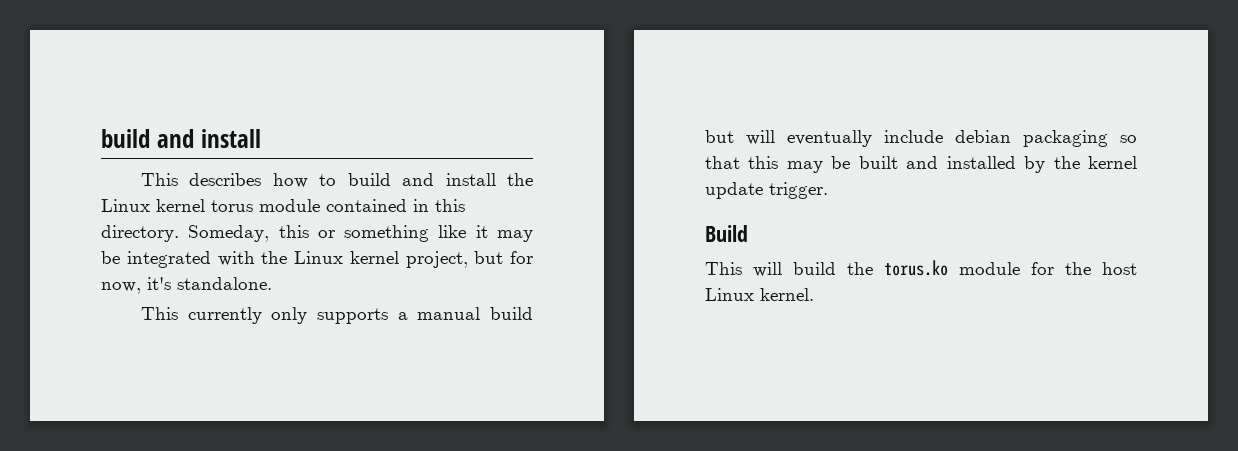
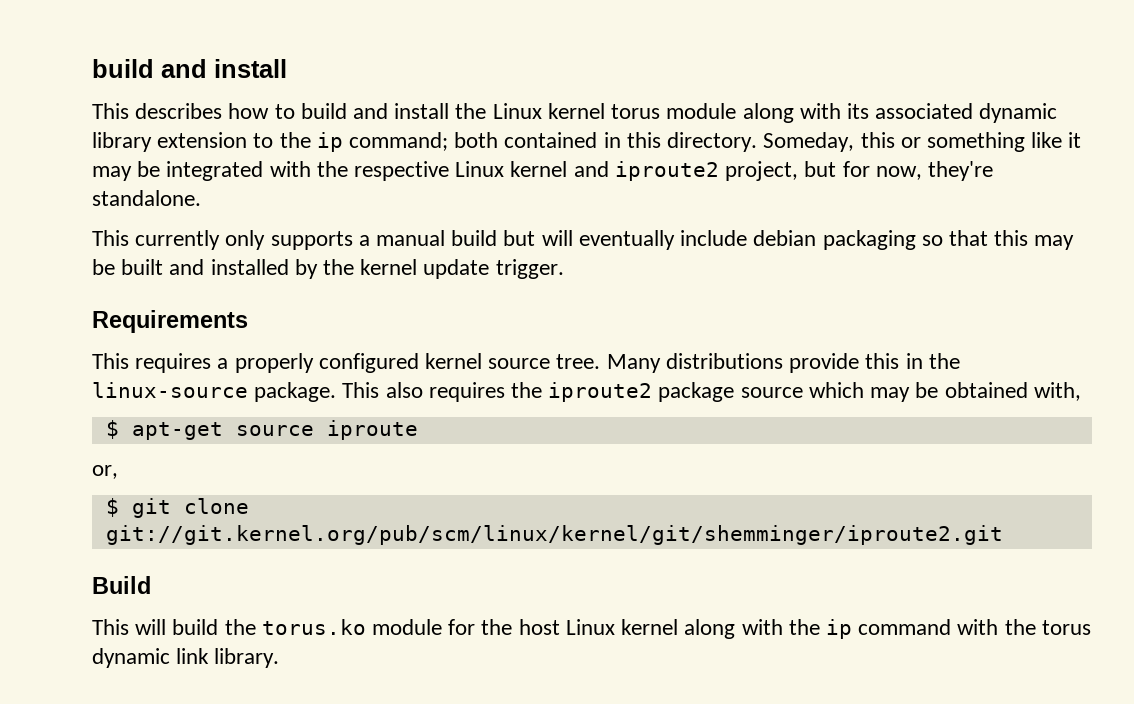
(320, 205) none -> [742,103,1058,123] [92,132,499,152] along with its associated dynamic library extension to the ip command; both
[294,251,399,264] Linux kernel -> [354,161,719,181] respective Linux kernel and iproute2
[147,277,171,290] it's -> [927,161,993,181] they're
(828, 190) none -> [92,310,248,333] [92,353,960,373] [92,382,1081,402] [105,420,418,440] [92,465,118,479] [105,498,249,518] [105,525,1003,545] // Requirements // This requires a properly configured kernel source tree. Many distributions provide this in the linux-source package. This also requires the iproute2 package source which may be obtained with, // $ apt-get source iproute // or, // $ git clone git://git.kernel.org/pub/scm/linux/kernel/git/shemminger/iproute2.git
[760,288,814,301] kernel. -> [621,619,1091,639] [92,648,280,668] kernel along with the ip command with the torus dynamic link library.

